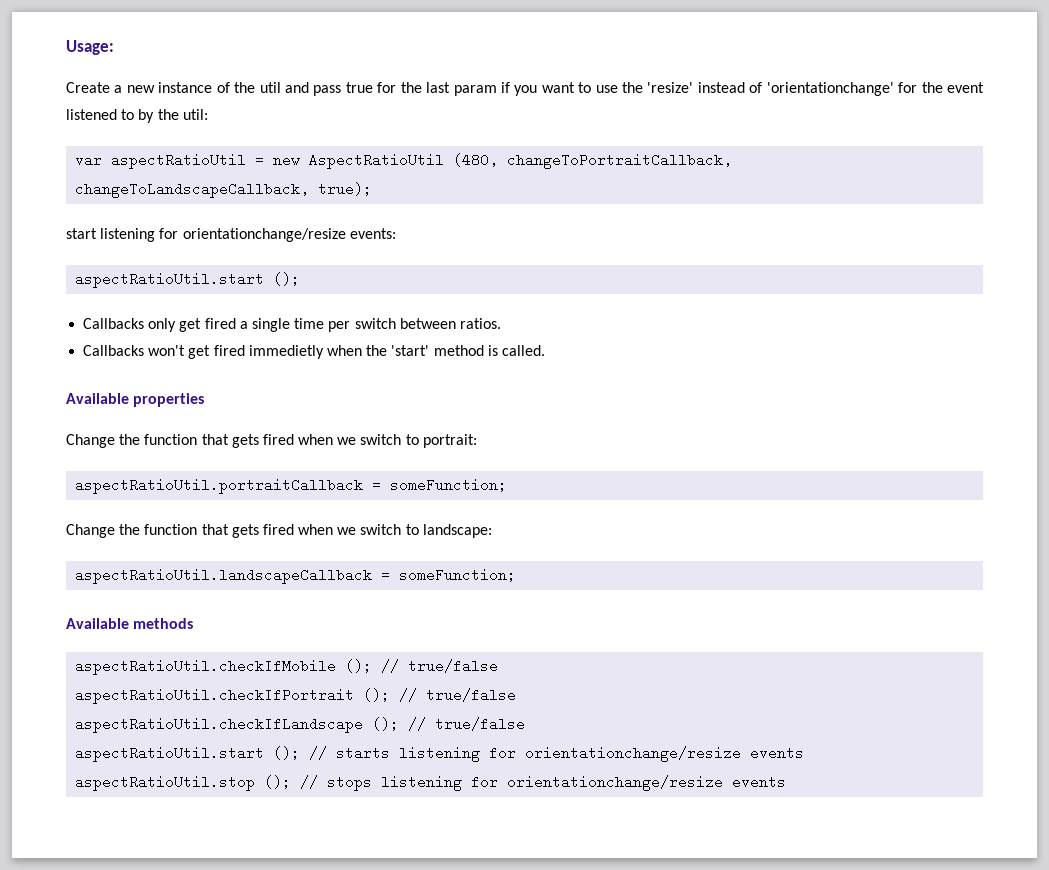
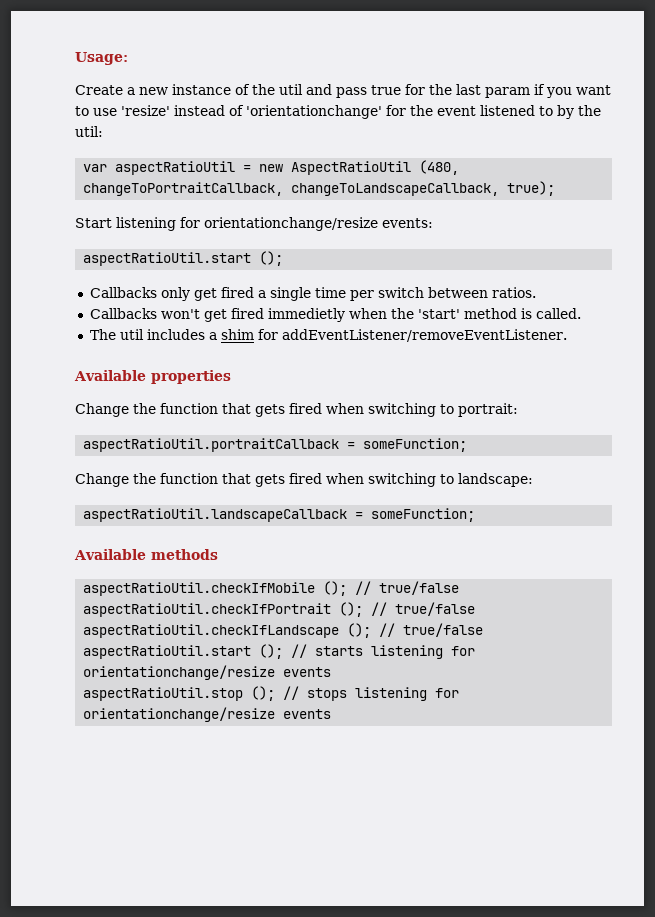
[622,82,644,93] the -> (117, 112) none
[66,228,97,239] start -> [75,218,112,228] Start
(545, 350) none -> [89,329,567,342] // The util includes a shim for addEventListener/removeEventListener.
[337,434,402,445] we switch -> [368,403,436,417] switching
[337,524,402,535] we switch -> [368,473,436,487] switching

